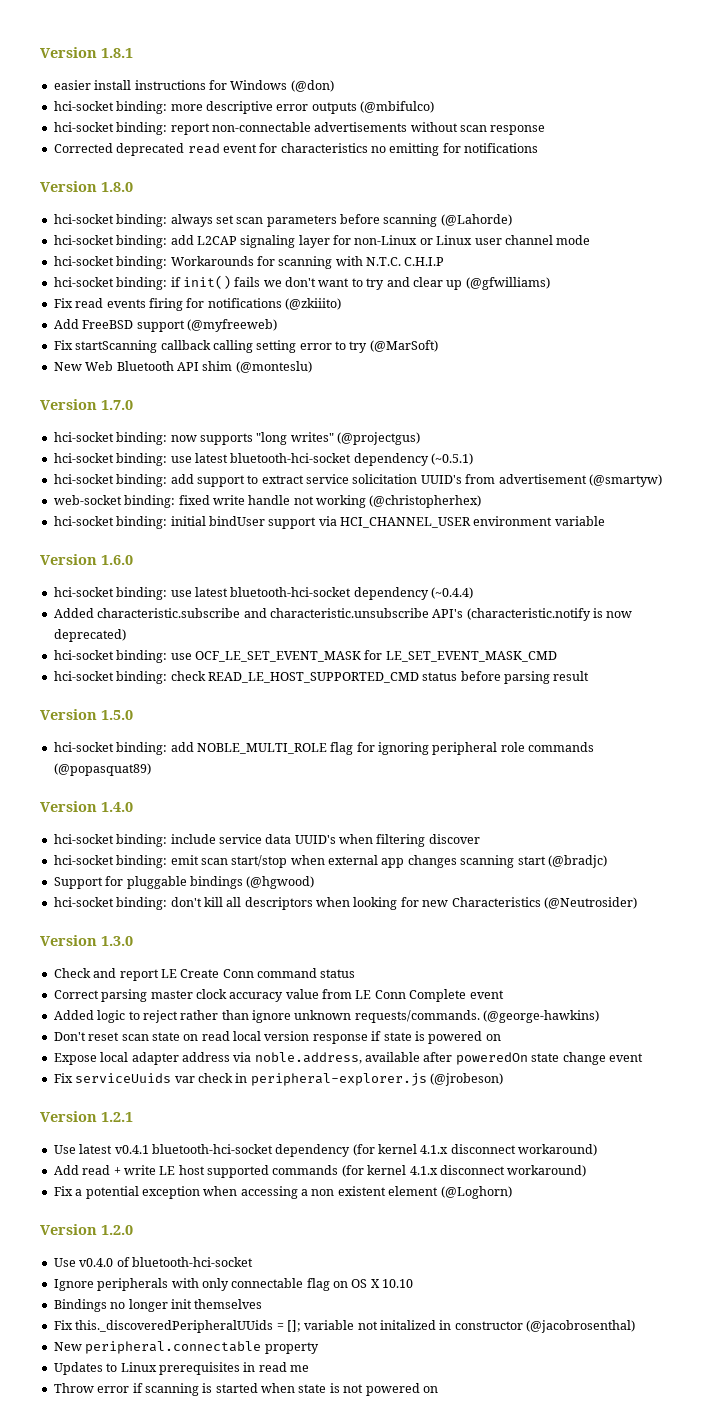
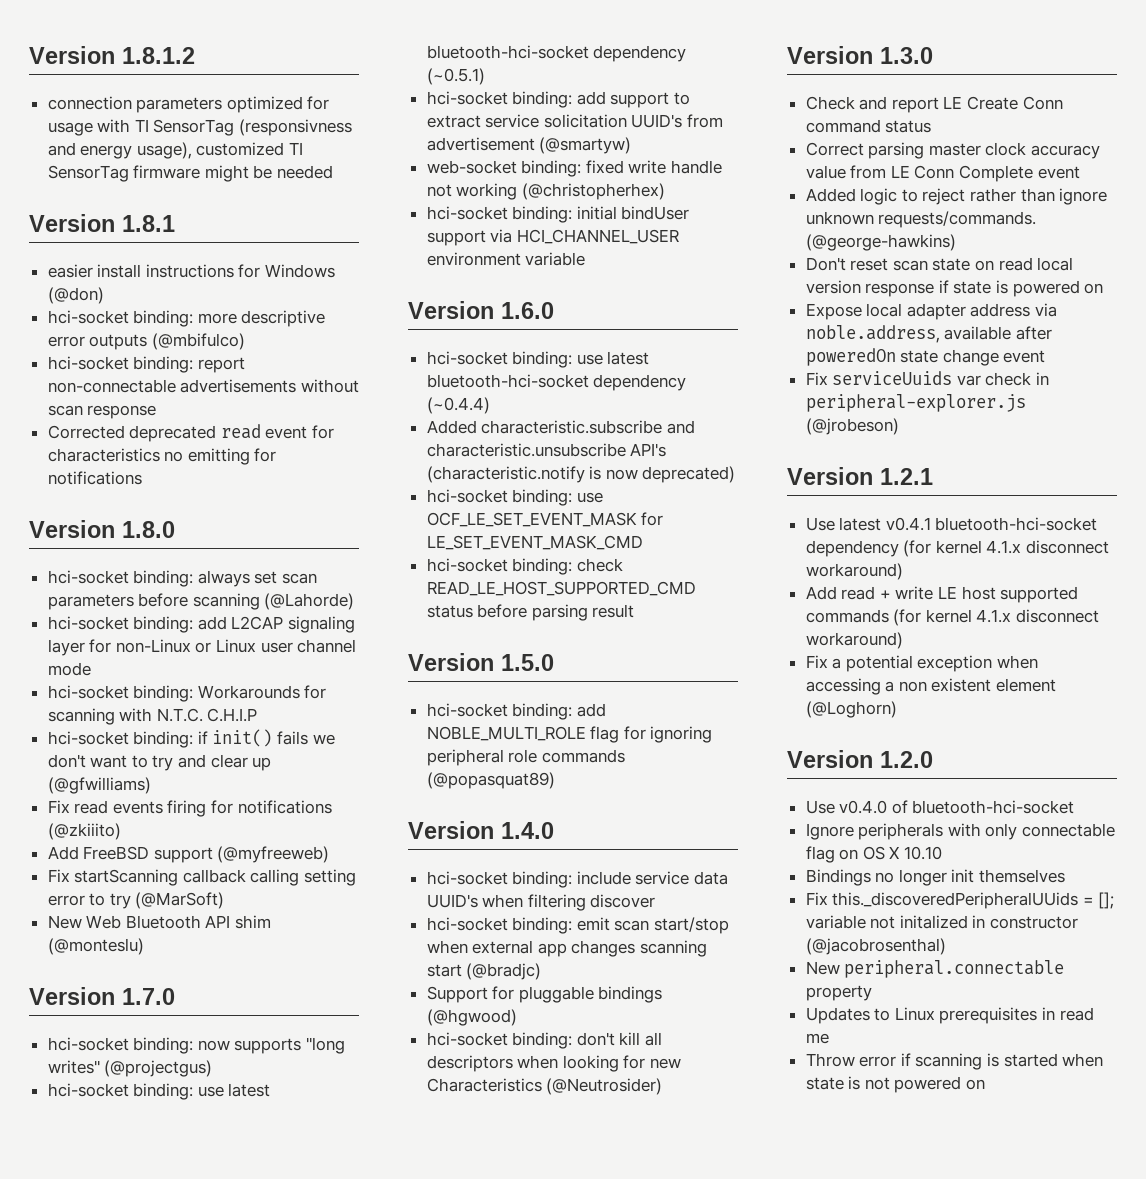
[40,47,97,58] Version -> [29,46,195,64] [47,96,330,113] [47,119,353,136] [47,142,304,159] [47,165,334,182] [29,214,115,232] Version 1.8.1.2 // connection parameters optimized for usage with TI SensorTag (responsivness and energy usage), customized TI SensorTag firmware might be needed // Version

